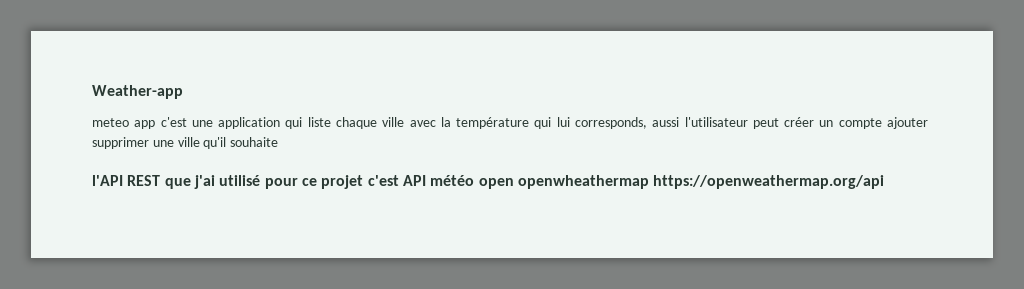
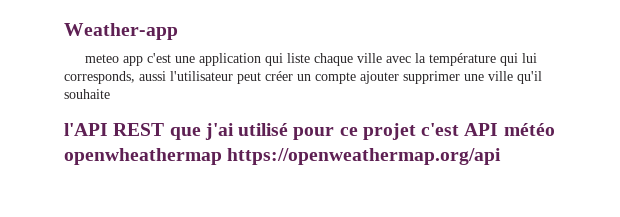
[478,178,514,189] open -> (555, 129) none

